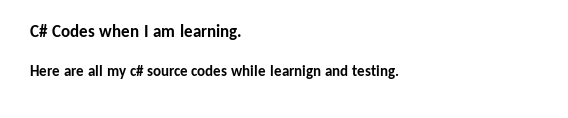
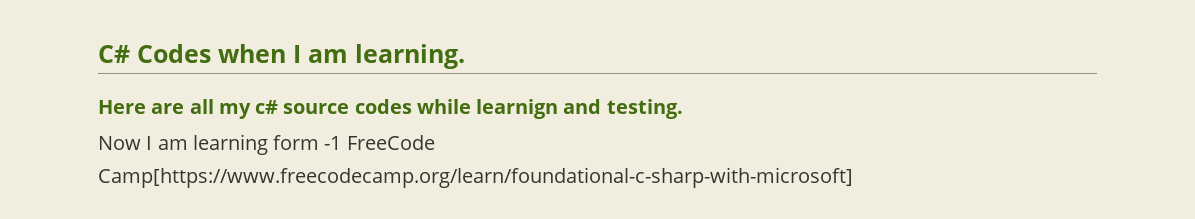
(400, 72) none -> [98,134,435,155] [98,167,853,188] // Now I am learning form -1 FreeCode Camp[https://www.freecodecamp.org/learn/foundational-c-sharp-with-microsoft]

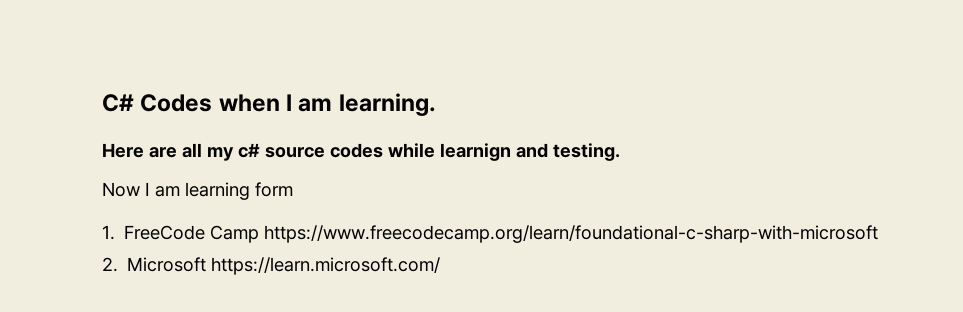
[324,135,435,150] [98,167,853,188] -1 FreeCode Camp[https://www.freecodecamp.org/learn/foundational-c-sharp-with-microsoft] -> [102,225,879,243] [102,257,441,275] // 1. FreeCode Camp https://www.freecodecamp.org/learn/foundational-c-sharp-with-microsoft // 2. Microsoft https://learn.microsoft.com/

